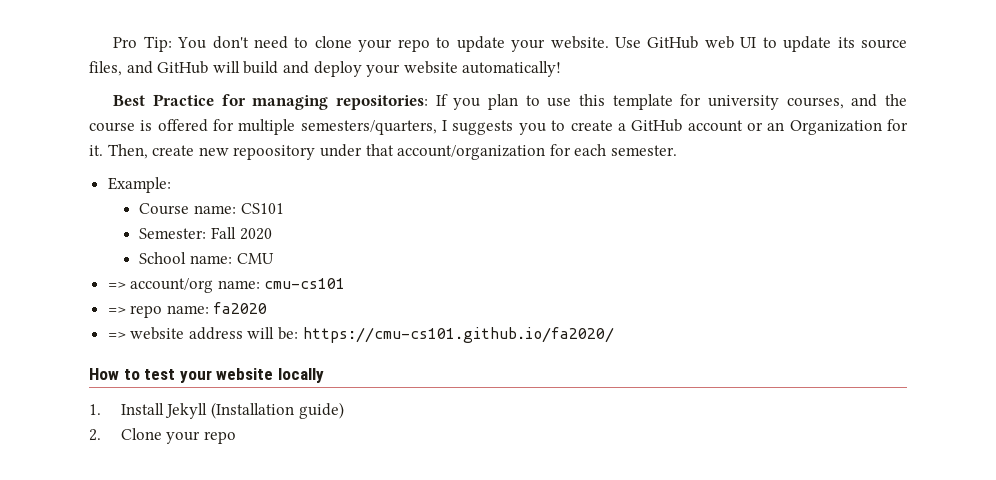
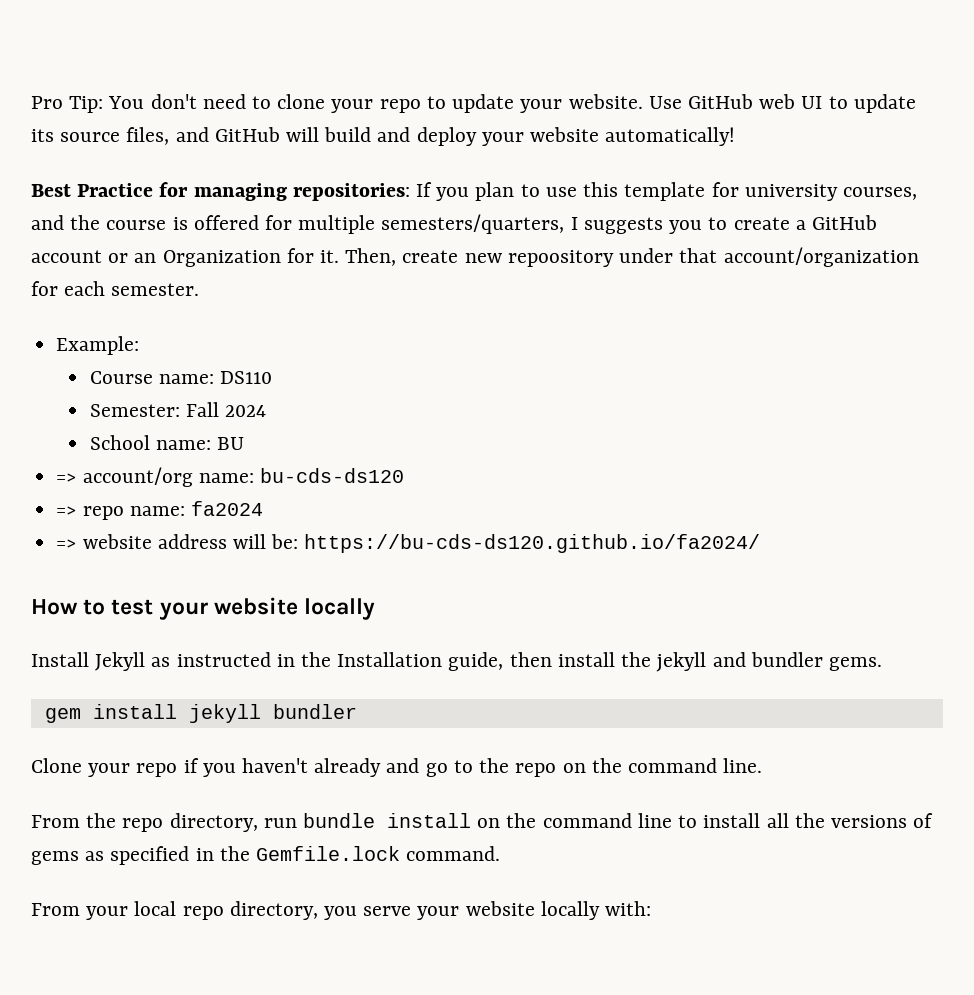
[240,203,284,214] CS101 -> [219,371,272,384] DS110
[239,228,272,240] 2020 -> [224,405,266,417] 2024
[236,253,274,264] CMU -> [216,437,244,450] BU
[264,278,346,289] cmu-cs101 -> [259,468,404,483] bu-cds-ds120
[213,302,268,314] fa2020 -> [190,501,263,516] fa2024
[302,327,614,343] https://cmu-cs101.github.io/fa2020/ -> [304,534,761,553] https://bu-cds-ds120.github.io/fa2024/
[89,404,101,415] 1. -> (376, 609) none
[210,402,344,419] [89,428,236,444] (Installation guide) // 2. Clone your repo -> [151,652,882,672] [44,704,357,723] [31,758,763,777] [31,813,934,832] [31,846,501,865] [31,901,652,920] as instructed in the Installation guide, then install the jekyll and bundler gems. // gem install jekyll bundler // Clone your repo if you haven't already and go to the repo on the command line. // From the repo directory, run bundle install on the command line to install all the versions of gems as specified in the Gemfile.lock command. // From your local repo directory, you serve your website locally with:

